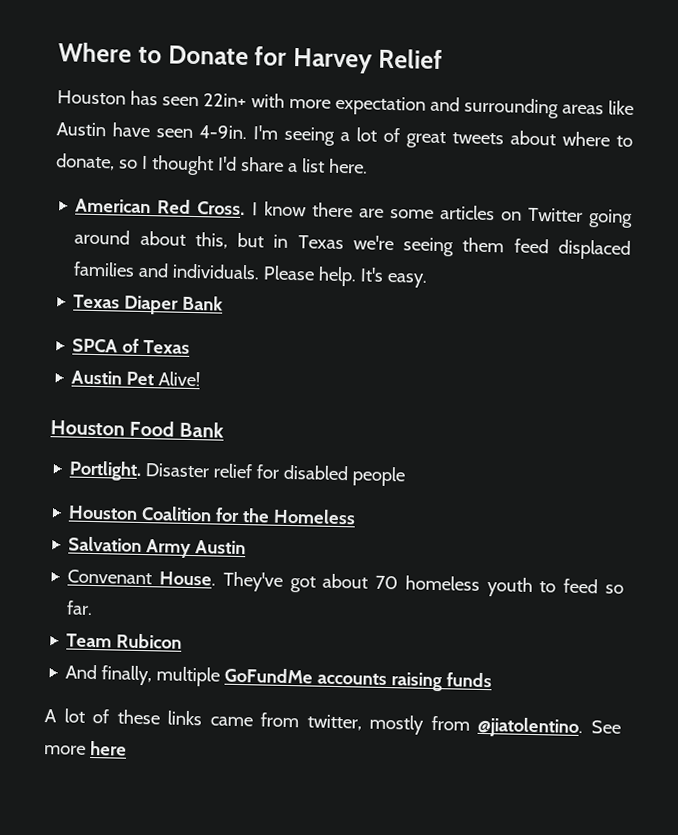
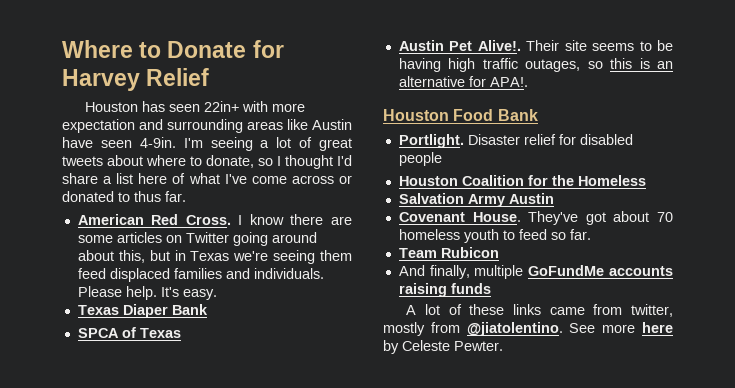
[327,158,368,174] here. -> [138,173,352,184] [62,191,186,202] here of what I've come across or donated to thus far.
[158,371,201,387] Alive! -> [477,40,673,51] [398,58,673,72] [398,76,528,87] Alive!. Their site seems to be having high traffic outages, so this is an alternative for APA!.
[67,569,153,585] Convenant -> [398,212,465,222] Covenant
(127, 748) none -> [383,340,503,354] by Celeste Pewter.

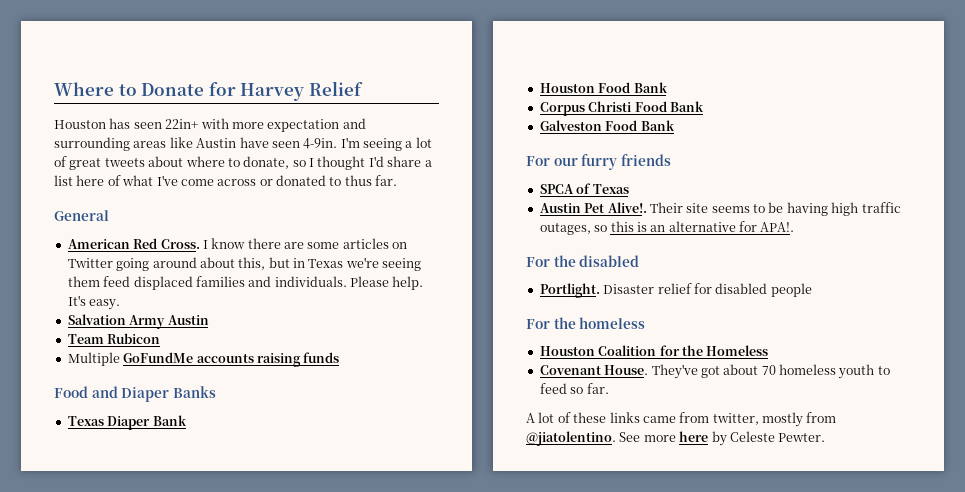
(186, 196) none -> [54,210,109,221] // General
[77,304,208,318] Texas Diaper Bank -> [67,314,209,329] [67,333,161,344] [67,352,340,367] [54,386,216,402] [67,415,187,430] [539,82,668,93] [539,101,704,116] [539,120,675,131] [526,154,671,170] Salvation Army Austin // Team Rubicon // Multiple GoFundMe accounts raising funds // Food and Diaper Banks // Texas Diaper Bank // Houston Food Bank // Corpus Christi Food Bank // Galveston Food Bank // For our furry friends
[383,109,538,121] Houston Food Bank -> [526,255,640,267] For the disabled
(442, 159) none -> [526,317,646,329] // For the homeless
[398,193,554,207] // Salvation Army Austin -> (769, 350) none
[398,247,499,258] [398,265,673,279] [398,283,491,297] // Team Rubicon // And finally, multiple GoFundMe accounts raising funds -> (609, 388) none

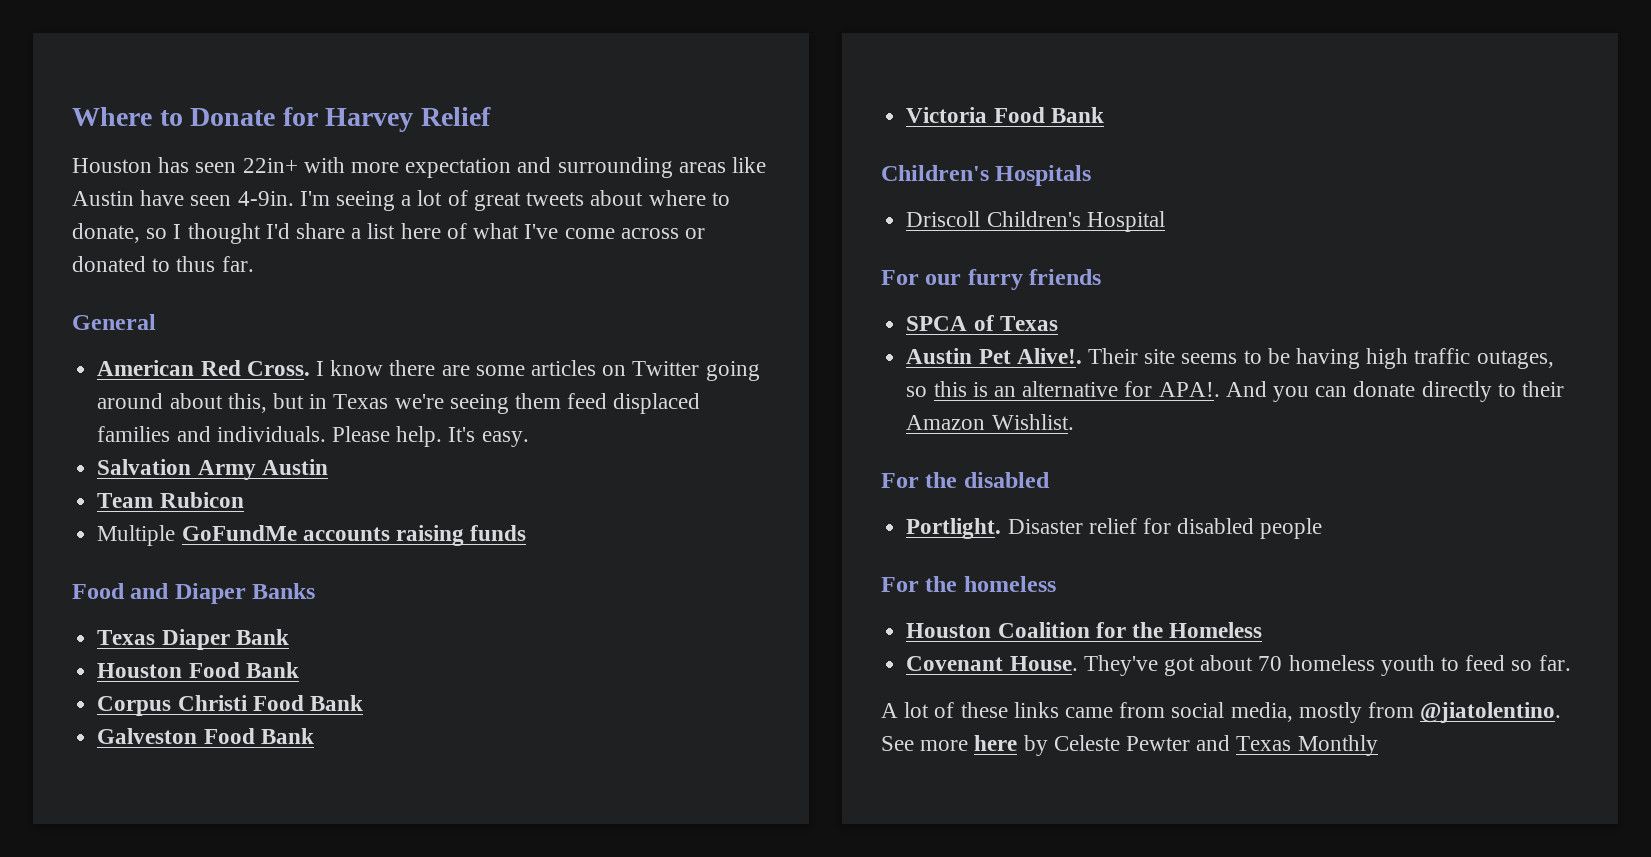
(675, 125) none -> [906,107,1104,123] [881,165,1092,186] [906,211,1165,232] // Victoria Food Bank // Children's Hospitals // Driscoll Children's Hospital
(795, 227) none -> [1225,381,1565,402] [906,414,1074,430] And you can donate directly to their Amazon Wishlist.
[712,413,759,425] twitter, -> [1171,702,1293,722] social media,
[778,433,826,442] Pewter. -> [1126,735,1378,756] Pewter and Texas Monthly

